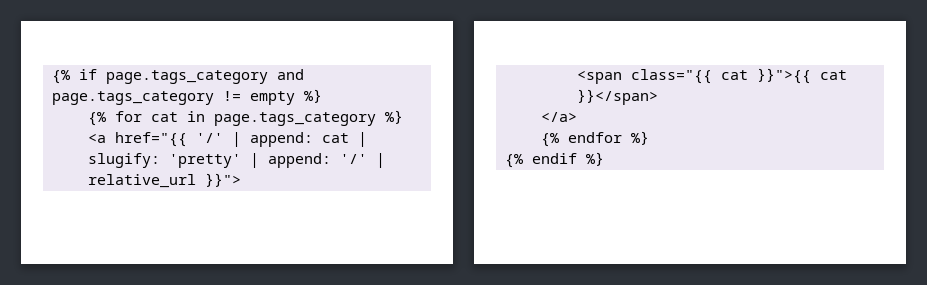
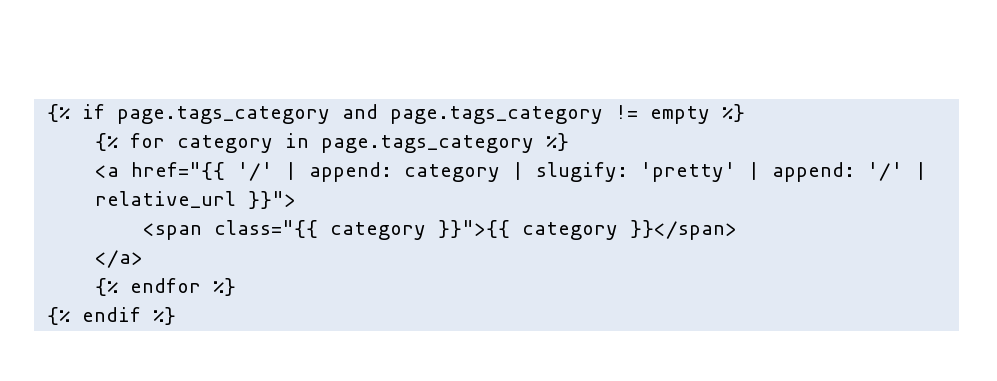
[151,112,179,122] cat -> [176,135,273,153] category
[322,133,350,143] cat -> [403,164,500,182] category
[721,68,848,84] cat }}">{{ cat -> [329,220,618,240] category }}">{{ category

